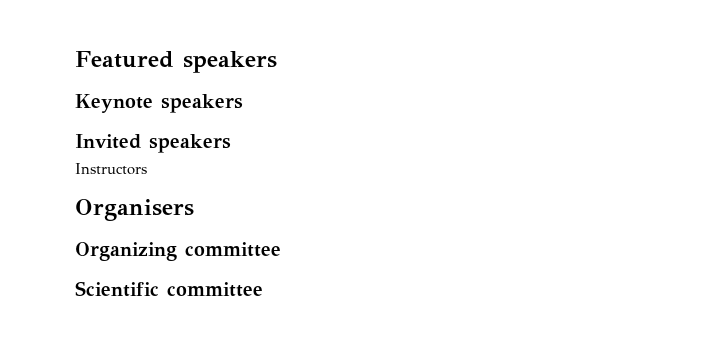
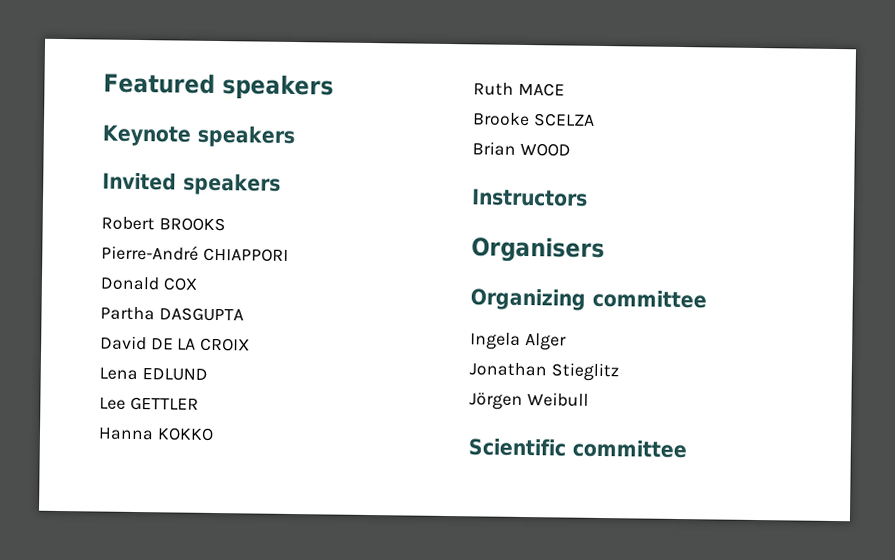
[75,163,147,175] [75,199,194,221] [75,242,281,261] Instructors // Organisers // Organizing committee -> [101,216,226,232] [101,244,289,262] [100,276,198,291] [100,306,244,322] [100,335,251,352] [99,367,208,381] [99,396,199,411] [98,427,214,441] [473,82,565,97] [472,112,595,127] [472,141,571,157] [471,188,588,207] [471,236,605,264] [470,288,707,311] [470,332,567,351] [469,362,619,382] [469,392,589,410] Robert BROOKS // Pierre-André CHIAPPORI // Donald COX // Partha DASGUPTA // David DE LA CROIX // Lena EDLUND // Lee GETTLER // Hanna KOKKO // Ruth MACE // Brooke SCELZA // Brian WOOD // Instructors // Organisers // Organizing committee // Ingela Alger // Jonathan Stieglitz // Jörgen Weibull

